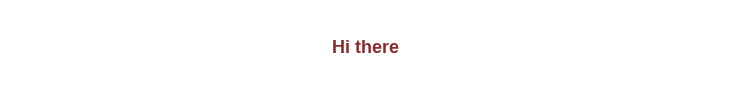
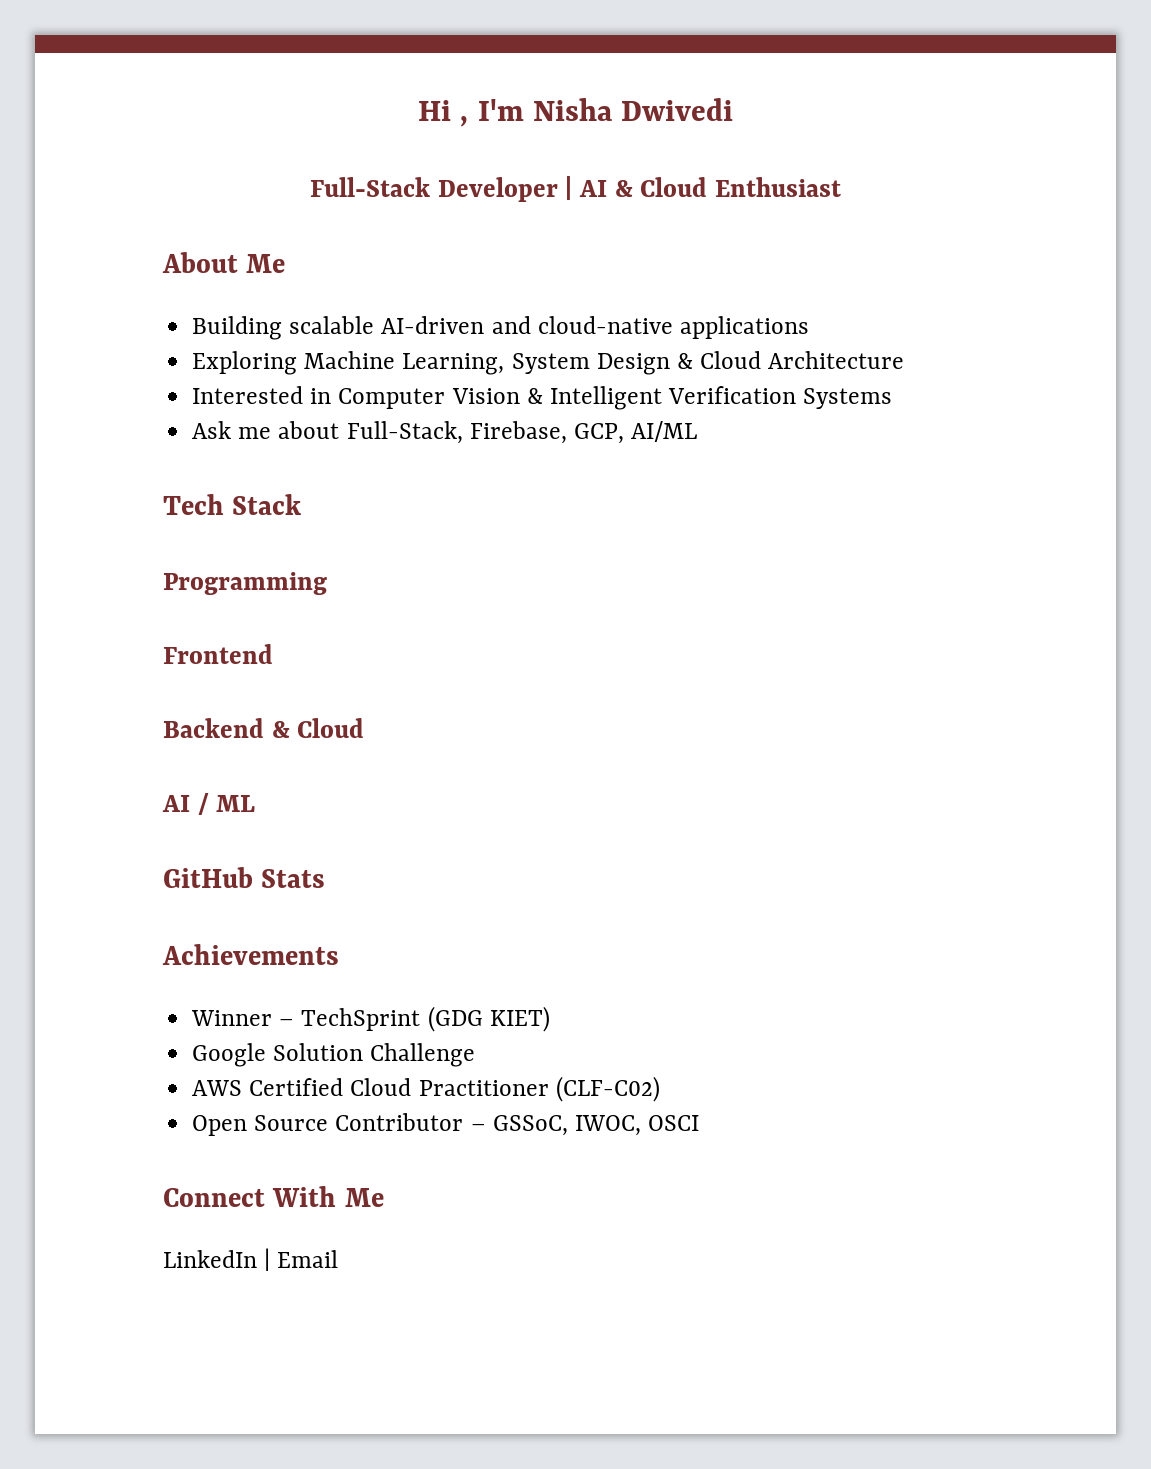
[354,40,399,53] there -> [460,98,733,127] [309,176,842,202] [162,252,286,273] [192,316,809,340] [192,351,905,375] [192,386,893,410] [192,421,698,444] [163,494,302,515] [163,572,327,595] [163,644,273,664] [163,718,365,738] [162,793,256,815] [163,867,326,888] [162,944,339,965] [191,1006,550,1032] [192,1043,476,1067] [192,1076,660,1102] [192,1113,700,1136] [163,1186,384,1207] [163,1248,339,1271] , I'm Nisha Dwivedi // Full-Stack Developer | AI & Cloud Enthusiast // About Me // Building scalable AI-driven and cloud-native applications // Exploring Machine Learning, System Design & Cloud Architecture // Interested in Computer Vision & Intelligent Verification Systems // Ask me about Full-Stack, Firebase, GCP, AI/ML // Tech Stack // Programming // Frontend // Backend & Cloud // AI / ML // GitHub Stats // Achievements // Winner – TechSprint (GDG KIET) // Google Solution Challenge // AWS Certified Cloud Practitioner (CLF-C02) // Open Source Contributor – GSSoC, IWOC, OSCI // Connect With Me // LinkedIn | Email

